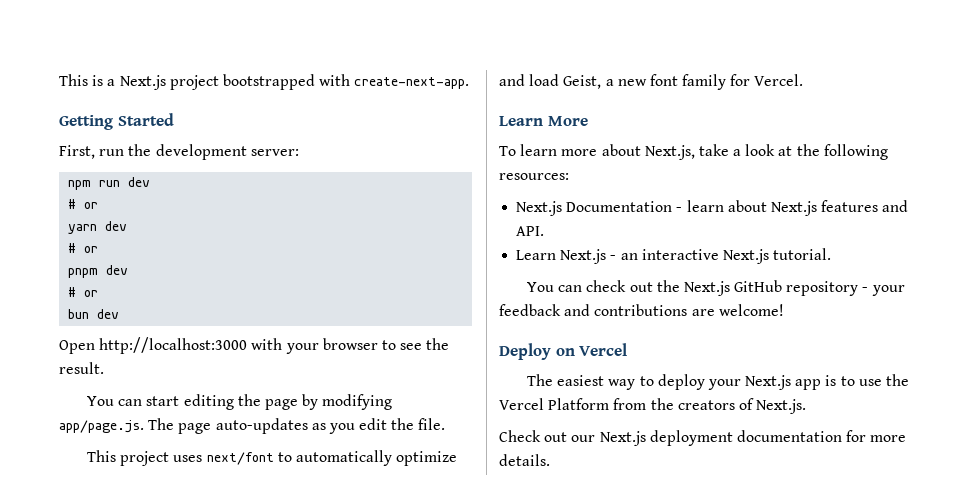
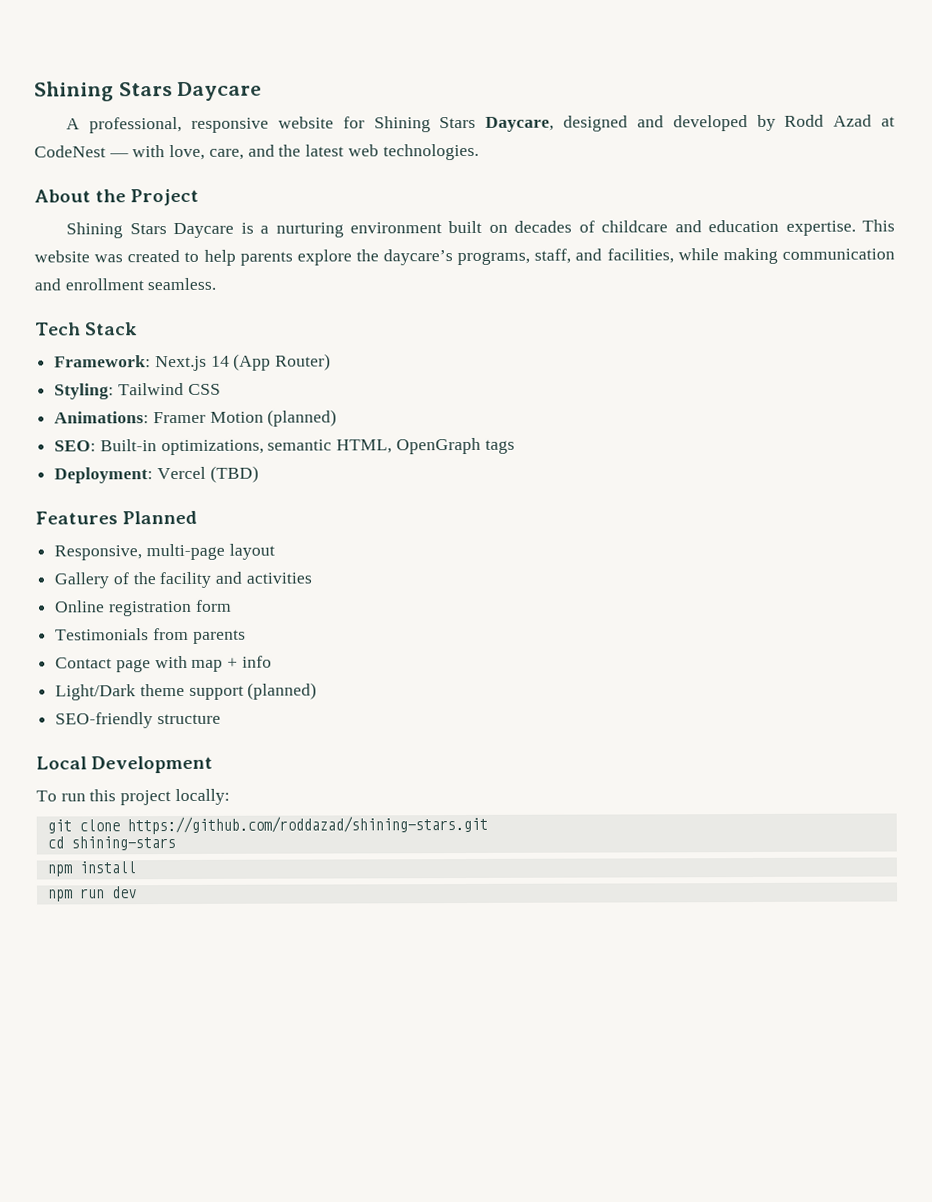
[59,74,470,90] [59,113,174,130] [59,144,299,160] [68,177,151,190] [68,199,99,209] [68,221,128,234] [68,243,99,253] [68,265,129,278] [68,287,99,297] [68,309,120,319] [59,337,450,354] [59,362,104,374] [86,394,393,410] [59,418,446,434] [86,450,458,466] [499,74,804,90] [499,116,588,126] [499,144,888,160] [499,173,569,180] [516,200,909,216] [516,226,545,236] [516,248,832,264] [526,280,905,296] [499,304,784,316] [499,343,628,360] [526,374,909,390] [499,398,807,414] [499,430,907,446] [499,454,550,466] This is a Next.js project bootstrapped with create-next-app. // Getting Started // First, run the development server: // npm run dev // # or // yarn dev // # or // pnpm dev // # or // bun dev // Open http://localhost:3000 with your browser to see the result. // You can start editing the page by modifying app/page.js. The page auto-updates as you edit the file. // This project uses next/font to automatically optimize and load Geist, a new font family for Vercel. // Learn More // To learn more about Next.js, take a look at the following resources: // Next.js Documentation - learn about Next.js features and API. // Learn Next.js - an interactive Next.js tutorial. // You can check out the Next.js GitHub repository - your feedback and contributions are welcome! // Deploy on Vercel // The easiest way to deploy your Next.js app is to use the Vercel Platform from the creators of Next.js. // Check out our Next.js deployment documentation for more details. -> [34,81,263,102] [66,114,895,134] [34,143,479,161] [34,188,200,207] [66,219,895,239] [34,247,895,266] [34,277,217,291] [35,322,139,336] [54,353,332,372] [54,382,221,400] [54,409,338,427] [54,437,515,456] [54,465,259,484] [35,510,198,525] [54,543,275,561] [54,571,312,589] [54,599,232,617] [55,627,246,644] [55,655,272,673] [55,682,318,701] [55,712,221,729] [36,755,214,774] [36,788,230,806] [46,815,488,835] [46,836,176,851] [46,861,136,877] [47,886,137,902] Shining Stars Daycare // A professional, responsive website for Shining Stars Daycare, designed and developed by Rodd Azad at CodeNest — with love, care, and the latest web technologies. // About the Project // Shining Stars Daycare is a nurturing environment built on decades of childcare and education expertise. This website was created to help parents explore the daycare’s programs, staff, and facilities, while making communication and enrollment seamless. // Tech Stack // Framework: Next.js 14 (App Router) // Styling: Tailwind CSS // Animations: Framer Motion (planned) // SEO: Built-in optimizations, semantic HTML, OpenGraph tags // Deployment: Vercel (TBD) // Features Planned // Responsive, multi-page layout // Gallery of the facility and activities // Online registration form // Testimonials from parents // Contact page with map + info // Light/Dark theme support (planned) // SEO-friendly structure // Local Development // To run this project locally: // git clone https://github.com/roddazad/shining-stars.git // cd shining-stars // npm install // npm run dev

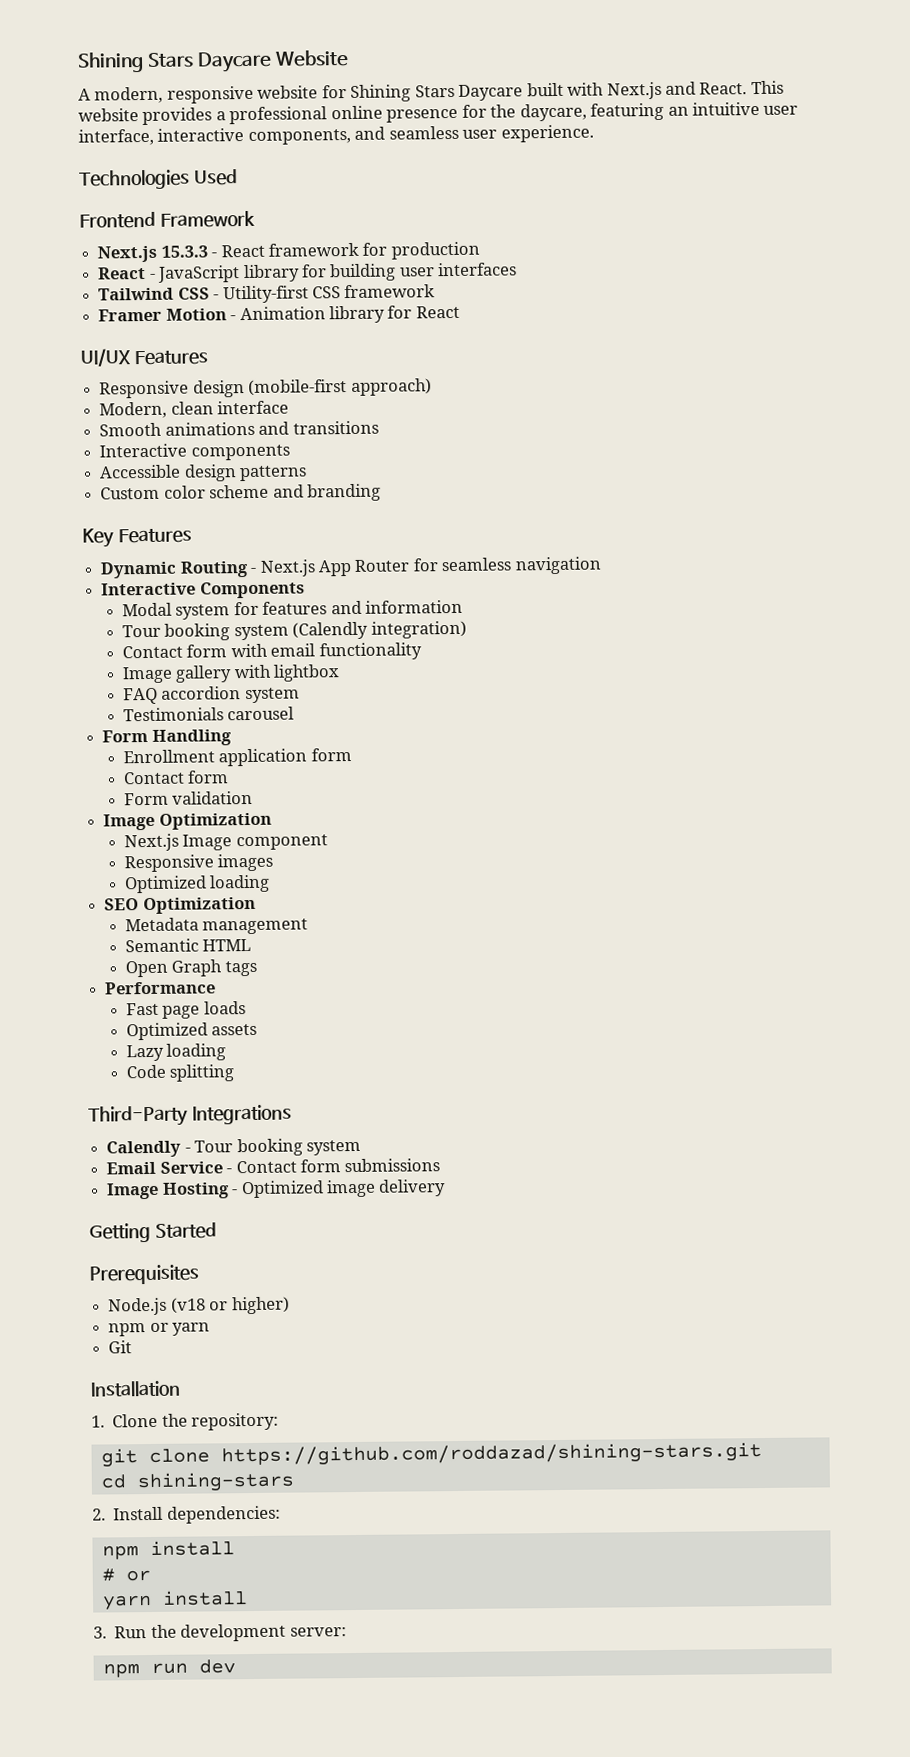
[34,81,263,102] Shining Stars Daycare -> [77,49,350,73] Shining Stars Daycare Website
[89,116,183,134] professional, -> [94,86,164,104] modern,
[485,114,895,132] [34,143,479,161] [34,188,200,207] [66,219,895,239] [34,247,895,266] [34,277,217,291] [35,322,139,336] [54,353,332,372] [54,382,221,400] [54,409,338,427] [54,437,515,456] [54,465,259,484] [35,510,198,525] [54,543,275,561] [54,571,312,589] [54,599,232,617] [55,627,246,644] [55,655,272,673] [55,682,318,701] [55,712,221,729] [36,755,214,774] [36,788,230,806] Daycare, designed and developed by Rodd Azad at CodeNest — with love, care, and the latest web technologies. // About the Project // Shining Stars Daycare is a nurturing environment built on decades of childcare and education expertise. This website was created to help parents explore the daycare’s programs, staff, and facilities, while making communication and enrollment seamless. // Tech Stack // Framework: Next.js 14 (App Router) // Styling: Tailwind CSS // Animations: Framer Motion (planned) // SEO: Built-in optimizations, semantic HTML, OpenGraph tags // Deployment: Vercel (TBD) // Features Planned // Responsive, multi-page layout // Gallery of the facility and activities // Online registration form // Testimonials from parents // Contact page with map + info // Light/Dark theme support (planned) // SEO-friendly structure // Local Development // To run this project locally: -> [458,80,784,101] [78,101,799,126] [78,124,594,146] [79,169,238,190] [79,210,255,229] [97,241,480,263] [98,262,518,283] [98,284,436,304] [98,305,460,324] [80,348,208,367] [99,378,432,399] [99,400,290,419] [99,420,379,437] [99,443,290,461] [99,464,308,482] [100,483,381,502] [82,528,192,548] [100,556,602,579] [101,581,305,599] [121,599,464,620] [121,620,467,641] [121,642,422,661] [121,664,341,684] [122,686,300,705] [122,706,295,722] [102,729,232,746] [122,748,352,767] [122,770,230,785] [123,790,254,806] [103,812,272,831] [123,833,328,852] [123,853,274,873] [123,874,271,894] [104,896,256,915] [124,917,309,935] [124,938,252,953] [124,959,257,978] [104,981,217,995] [125,1001,246,1019] [125,1022,258,1041] [125,1043,227,1062] [125,1064,235,1082] [88,1104,292,1127] [106,1138,361,1158] [106,1158,441,1175] [106,1179,447,1200] [89,1222,217,1243] [89,1264,199,1285] [108,1296,290,1316] [108,1322,211,1337] [108,1340,133,1354] [90,1380,181,1397] [91,1412,280,1431] Daycare built with Next.js and React. This website provides a professional online presence for the daycare, featuring an intuitive user interface, interactive components, and seamless user experience. // Technologies Used // Frontend Framework // Next.js 15.3.3 - React framework for production // React - JavaScript library for building user interfaces // Tailwind CSS - Utility-first CSS framework // Framer Motion - Animation library for React // UI/UX Features // Responsive design (mobile-first approach) // Modern, clean interface // Smooth animations and transitions // Interactive components // Accessible design patterns // Custom color scheme and branding // Key Features // Dynamic Routing - Next.js App Router for seamless navigation // Interactive Components // Modal system for features and information // Tour booking system (Calendly integration) // Contact form with email functionality // Image gallery with lightbox // FAQ accordion system // Testimonials carousel // Form Handling // Enrollment application form // Contact form // Form validation // Image Optimization // Next.js Image component // Responsive images // Optimized loading // SEO Optimization // Metadata management // Semantic HTML // Open Graph tags // Performance // Fast page loads // Optimized assets // Lazy loading // Code splitting // Third-Party Integrations // Calendly - Tour booking system // Email Service - Contact form submissions // Image Hosting - Optimized image delivery // Getting Started // Prerequisites // Node.js (v18 or higher) // npm or yarn // Git // Installation // 1. Clone the repository:
(176, 843) none -> [92,1505,281,1524] // 2. Install dependencies:
(136, 867) none -> [101,1568,151,1582] [101,1590,248,1611] [93,1623,347,1642] // # or // yarn install // 3. Run the development server:

